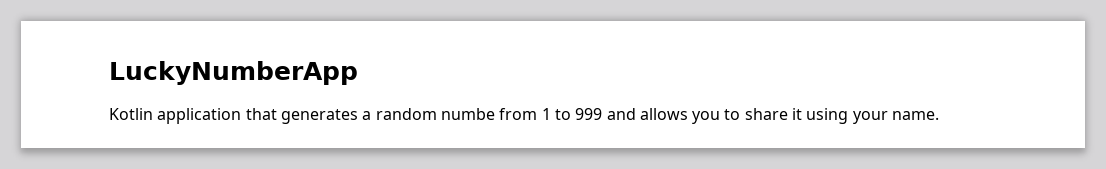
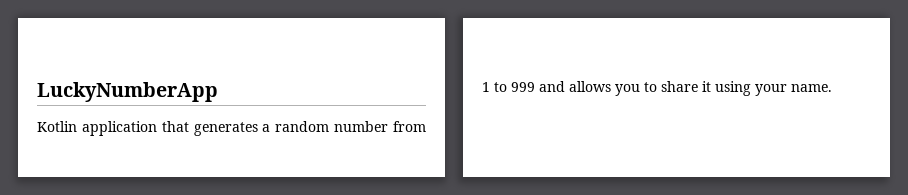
[440,108,495,120] numbe -> [334,121,389,132] number

